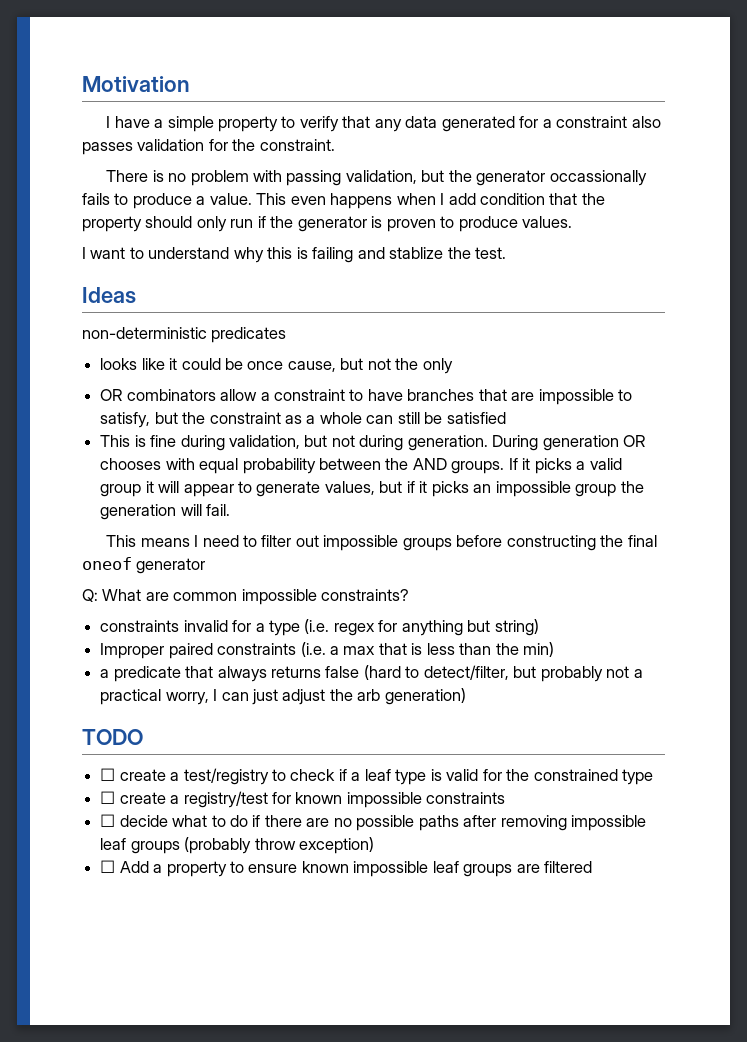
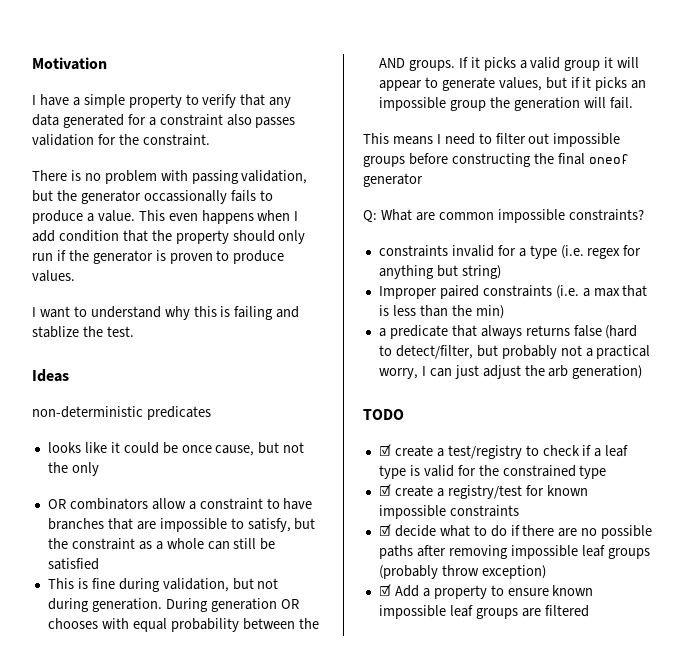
[100,768,116,781] ☐ -> [378,444,391,456] ☑
[100,791,116,804] ☐ -> [378,484,391,496] ☑
[100,814,116,827] ☐ -> [378,524,391,536] ☑
[100,860,116,873] ☐ -> [378,584,391,596] ☑

